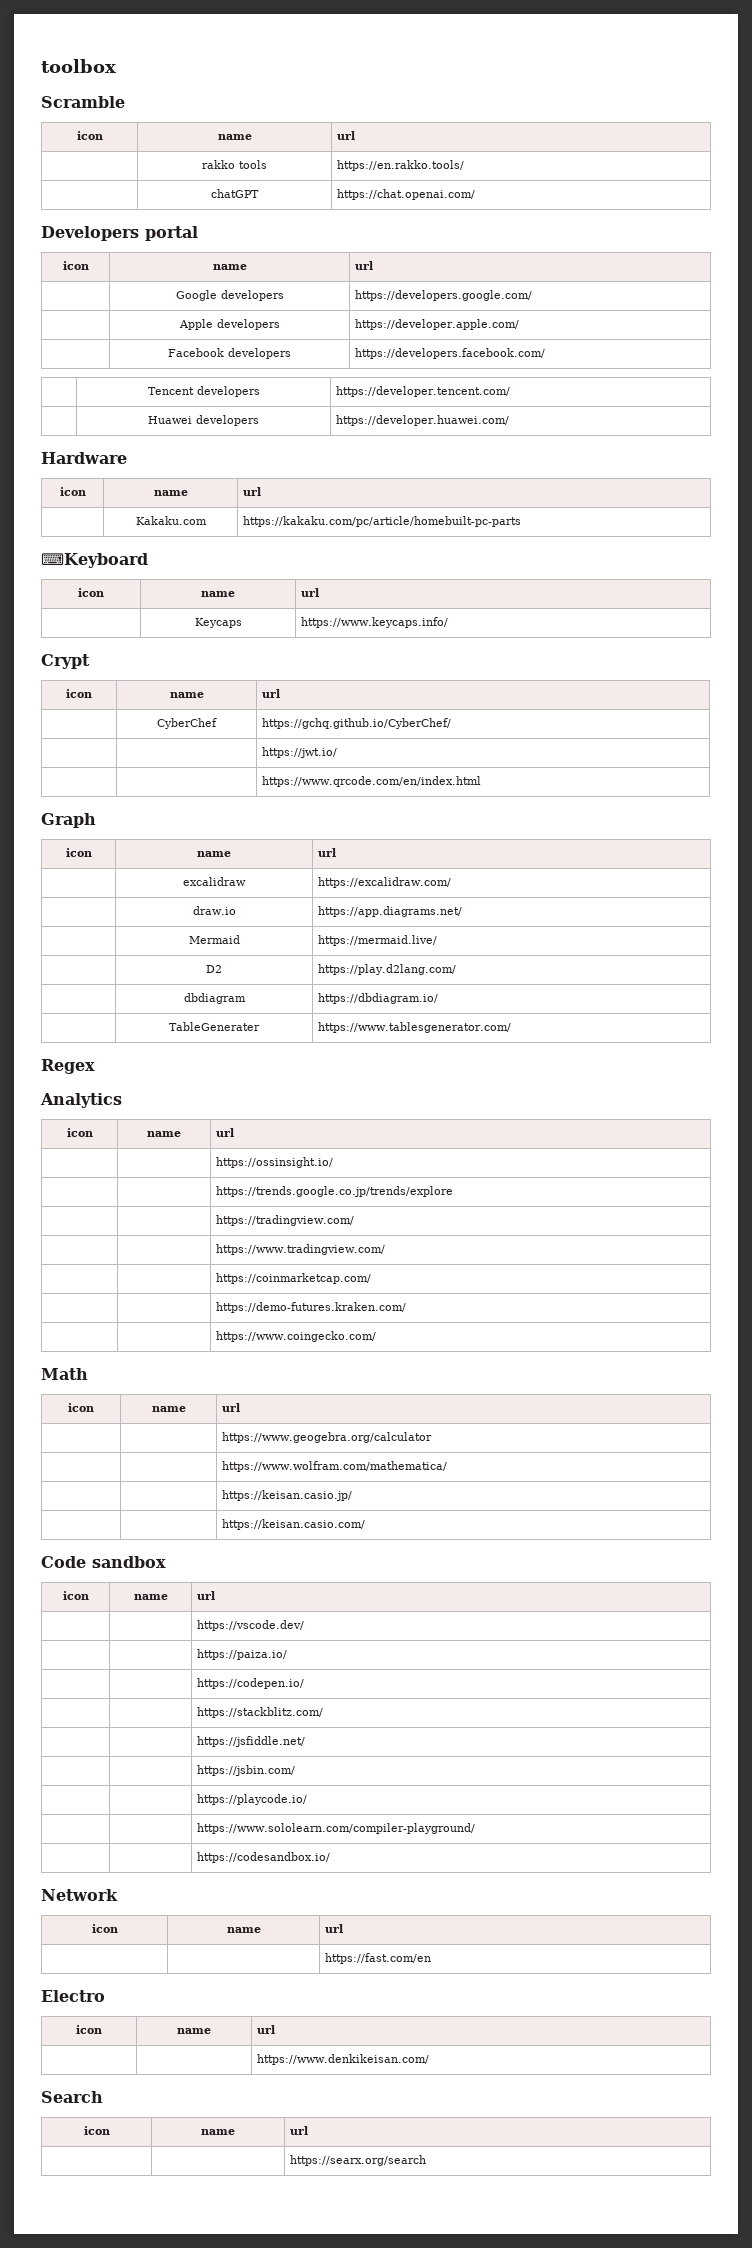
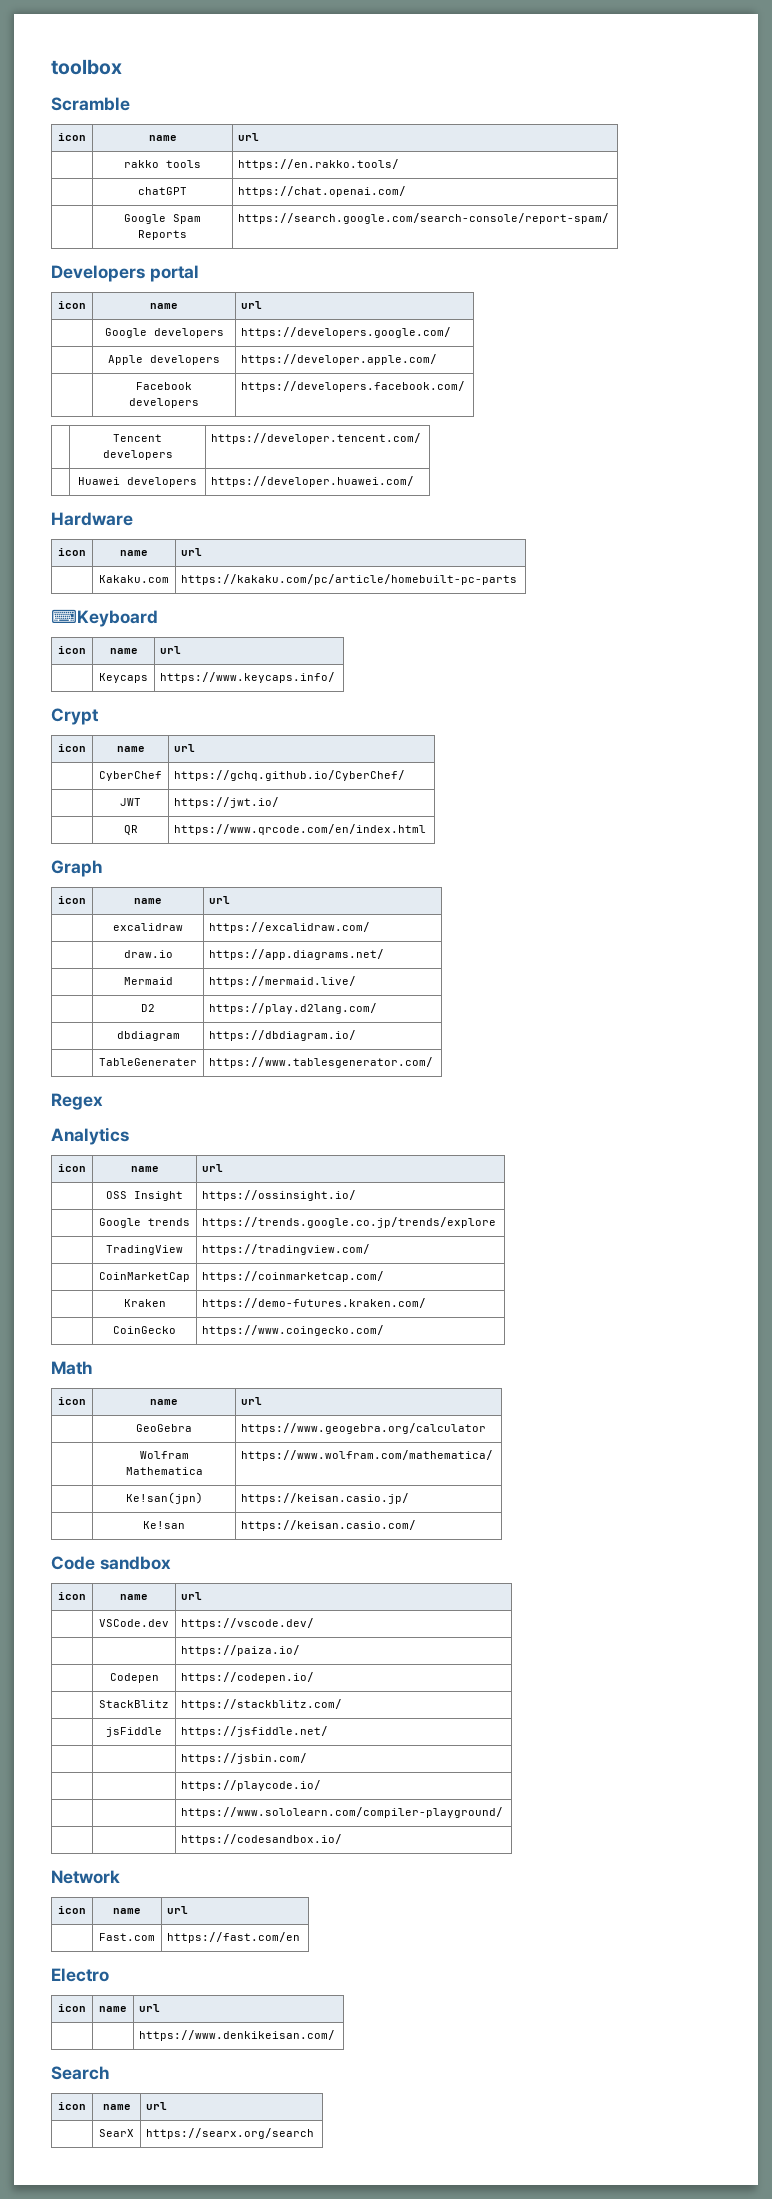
(475, 194) none -> [124,214,201,224] [138,230,187,240] [238,213,610,224] // | Google Spam Reports | https://search.google.com/search-console/report-spam/
(451, 723) none -> [120,798,141,806] JWT
(337, 752) none -> [123,825,138,835] QR
(234, 1132) none -> [106,1191,183,1201] OSS Insight
(333, 1162) none -> [99,1218,190,1228] Google trends
(453, 1191) none -> [106,1245,183,1255] TradingView
[215,1244,385,1255] | https://www.tradingview.com/ // | -> [99,1272,190,1282] CoinMarketCap
(371, 1278) none -> [123,1299,166,1307] Kraken
(406, 1307) none -> [113,1326,176,1334] CoinGecko
(240, 1407) none -> [136,1424,192,1432] GeoGebra
(432, 1437) none -> [139,1451,189,1459] [125,1467,203,1475] Wolfram Mathematica
(447, 1466) none -> [125,1492,203,1504] Ke!san(jpn)
(352, 1495) none -> [143,1521,185,1529] Ke!san
(215, 1595) none -> [99,1619,169,1627] VSCode.dev
(287, 1654) none -> [109,1673,159,1683] Codepen
(304, 1683) none -> [99,1700,169,1708] StackBlitz
(323, 1712) none -> [106,1727,162,1737] jsFiddle
(343, 1928) none -> [99,1933,155,1941] Fast.com
(308, 2130) none -> [99,2129,134,2137] SearX

